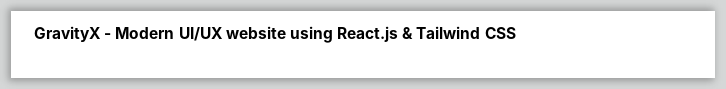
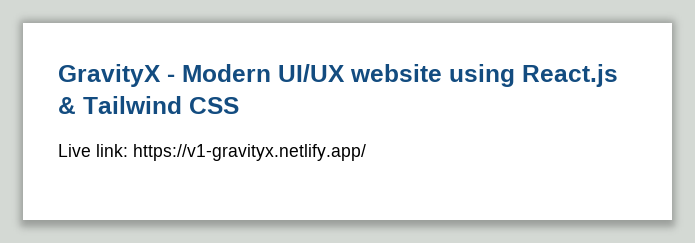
(516, 33) none -> [58,144,366,161] // Live link: https://v1-gravityx.netlify.app/

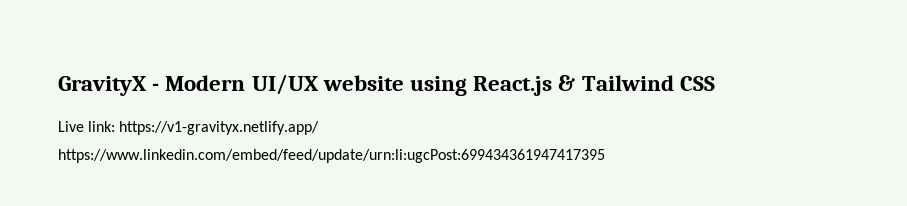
(366, 152) none -> [58,149,605,163] // https://www.linkedin.com/embed/feed/update/urn:li:ugcPost:699434361947417395

